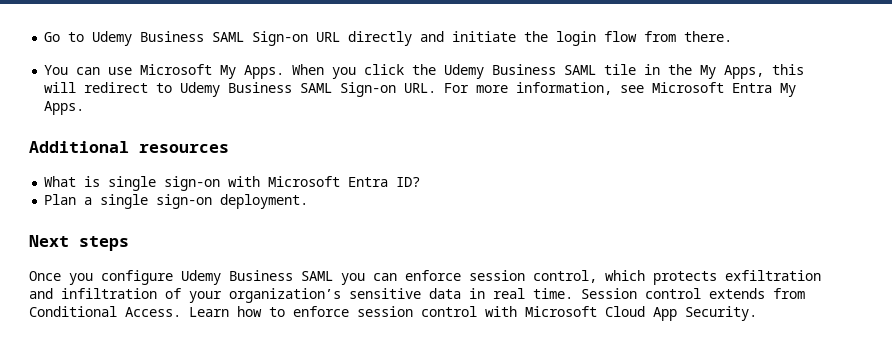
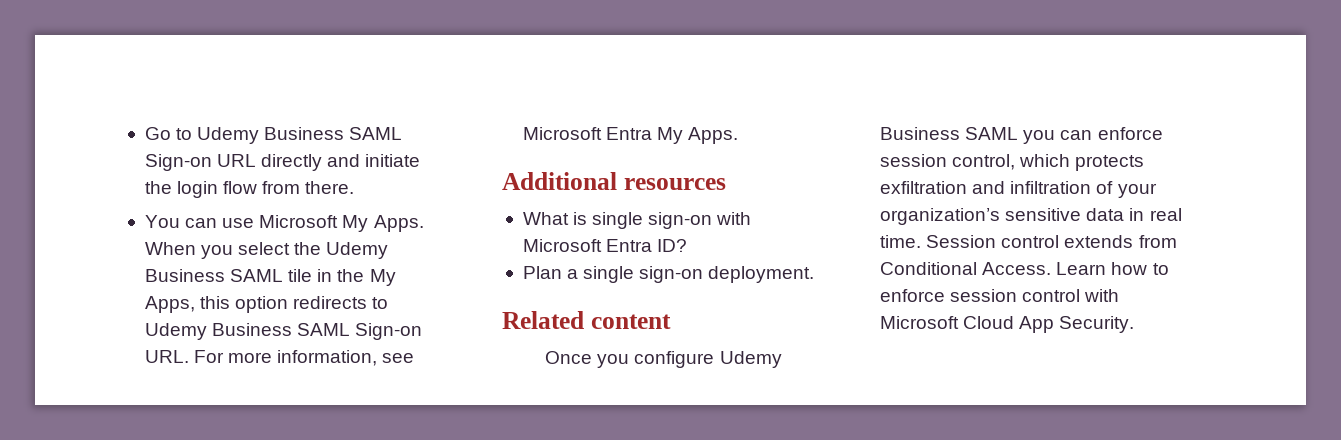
[364,64,405,75] click -> [238,242,291,255] select
[44,82,149,93] will redirect -> [235,296,368,313] option redirects
[29,235,129,251] Next steps -> [502,311,671,329] Related content

